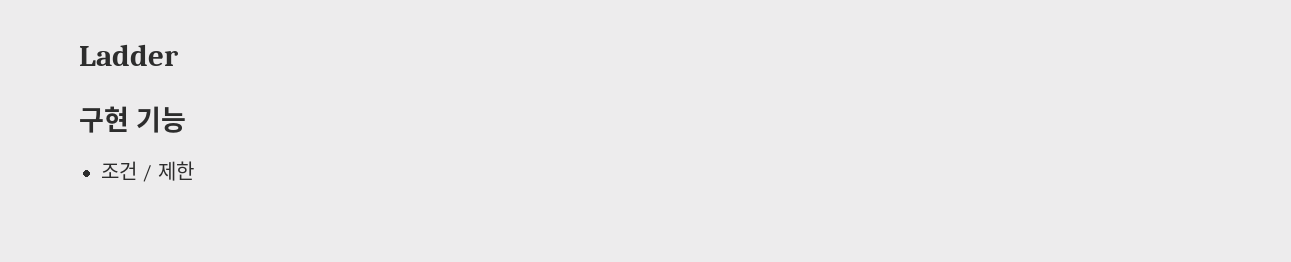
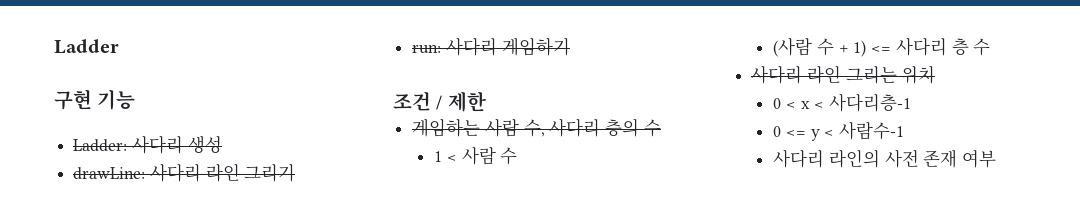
[101,161,194,182] 조건 / 제한 -> [73,135,222,154] [73,163,296,182] [412,37,570,56] [393,91,486,112] [412,118,661,137] [434,146,518,165] [773,37,991,57] [751,65,936,84] [773,93,912,112] [773,121,905,141] [773,149,997,168] Ladder: 사다리 생성 // drawLine: 사다리 라인 그리기 // run: 사다리 게임하기 // 조건 / 제한 // 게임하는 사람 수, 사다리 층의 수 // 1 < 사람 수 // (사람 수 + 1) <= 사다리 층 수 // 사다리 라인 그리는 위치 // 0 < x < 사다리층-1 // 0 <= y < 사람수-1 // 사다리 라인의 사전 존재 여부

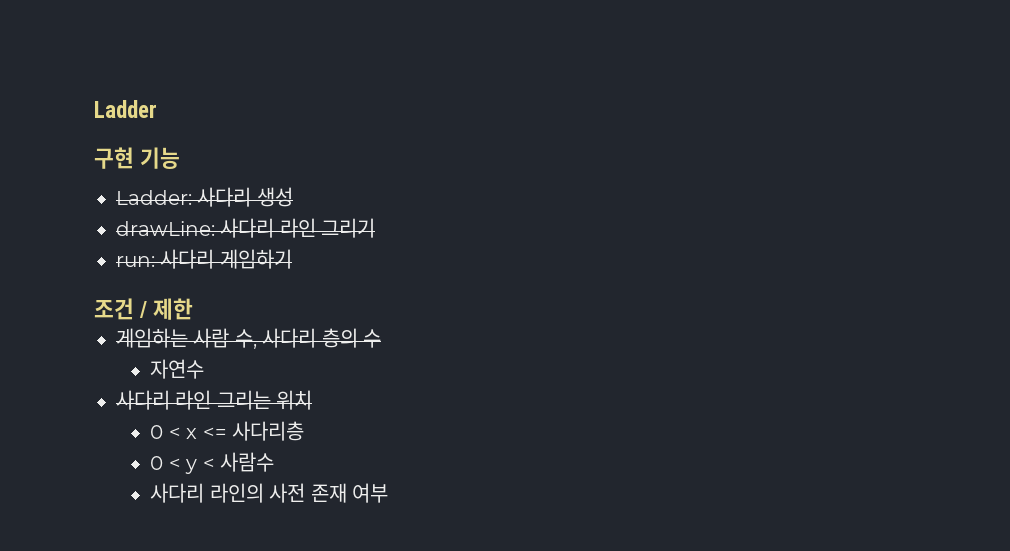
[434,146,518,165] [773,37,991,57] 1 < 사람 수 // (사람 수 + 1) <= 사다리 층 수 -> [150,359,205,379] 자연수
[814,93,912,112] [773,126,806,137] < 사다리층-1 // 0 <= -> [202,421,304,441] [150,456,181,470] <= 사다리층 // 0 <
[839,121,905,140] 사람수-1 -> [219,452,274,472] 사람수

